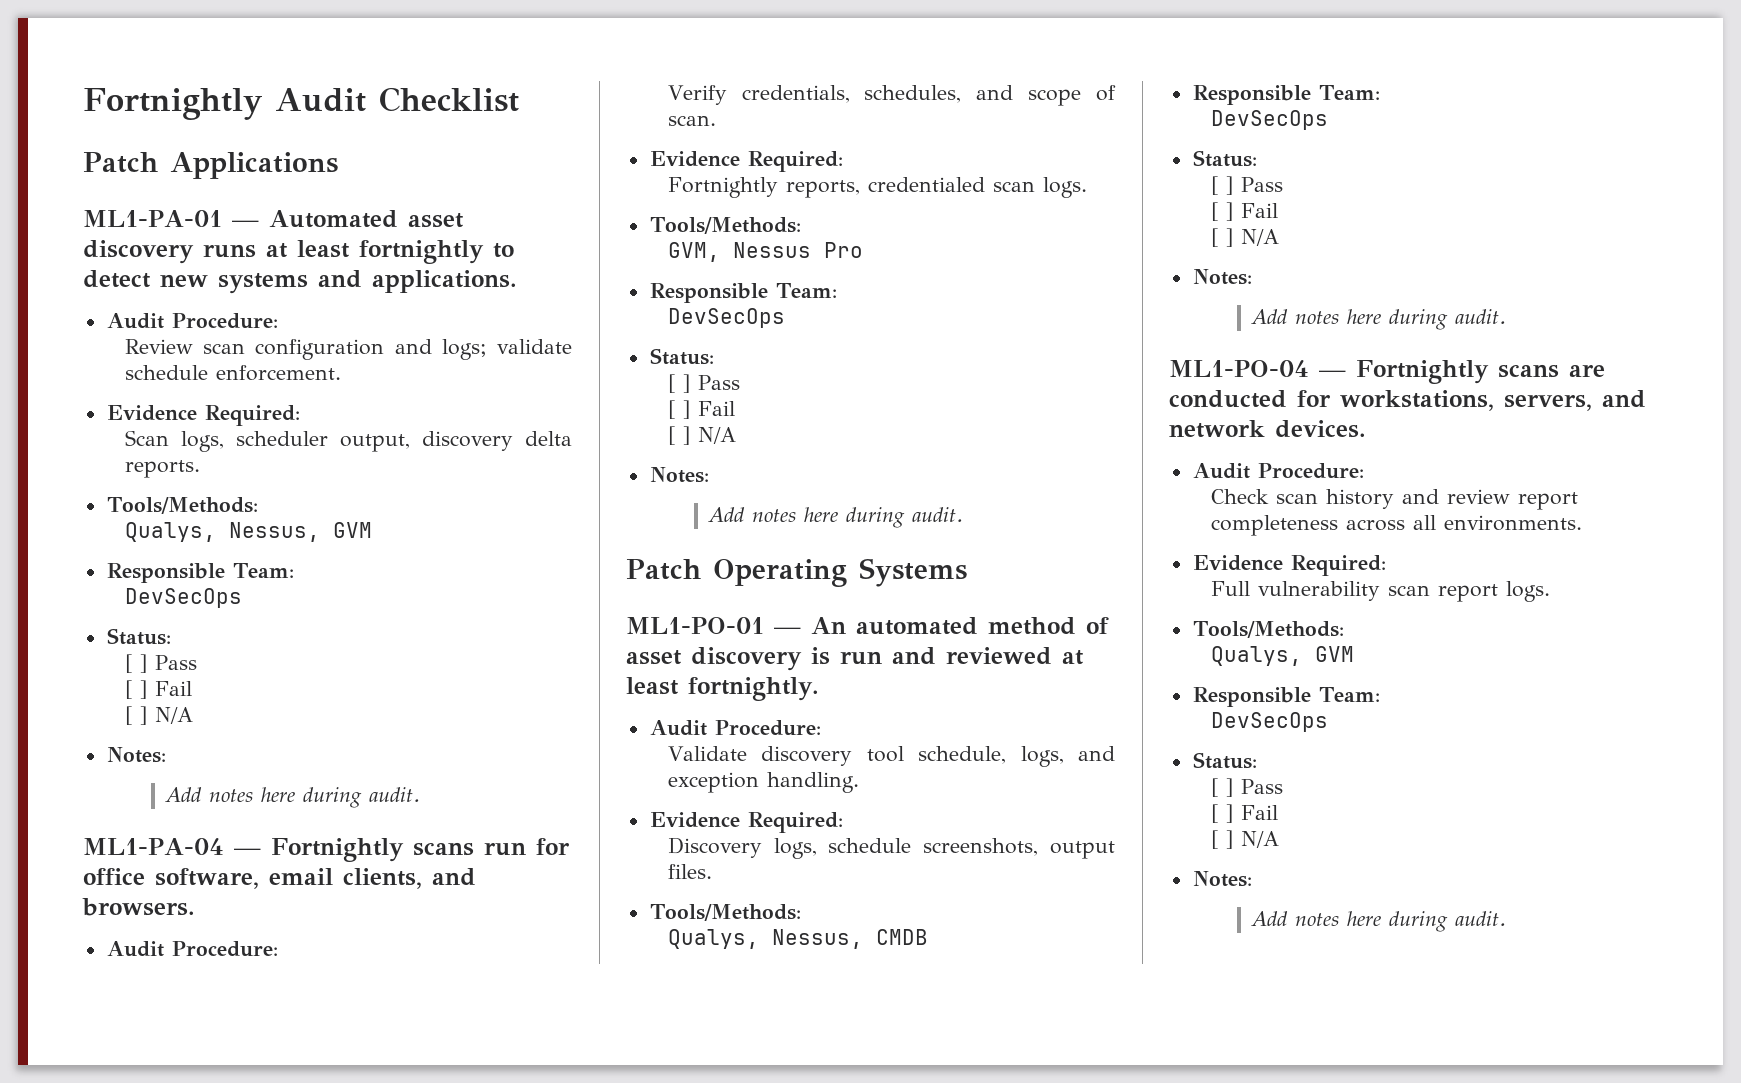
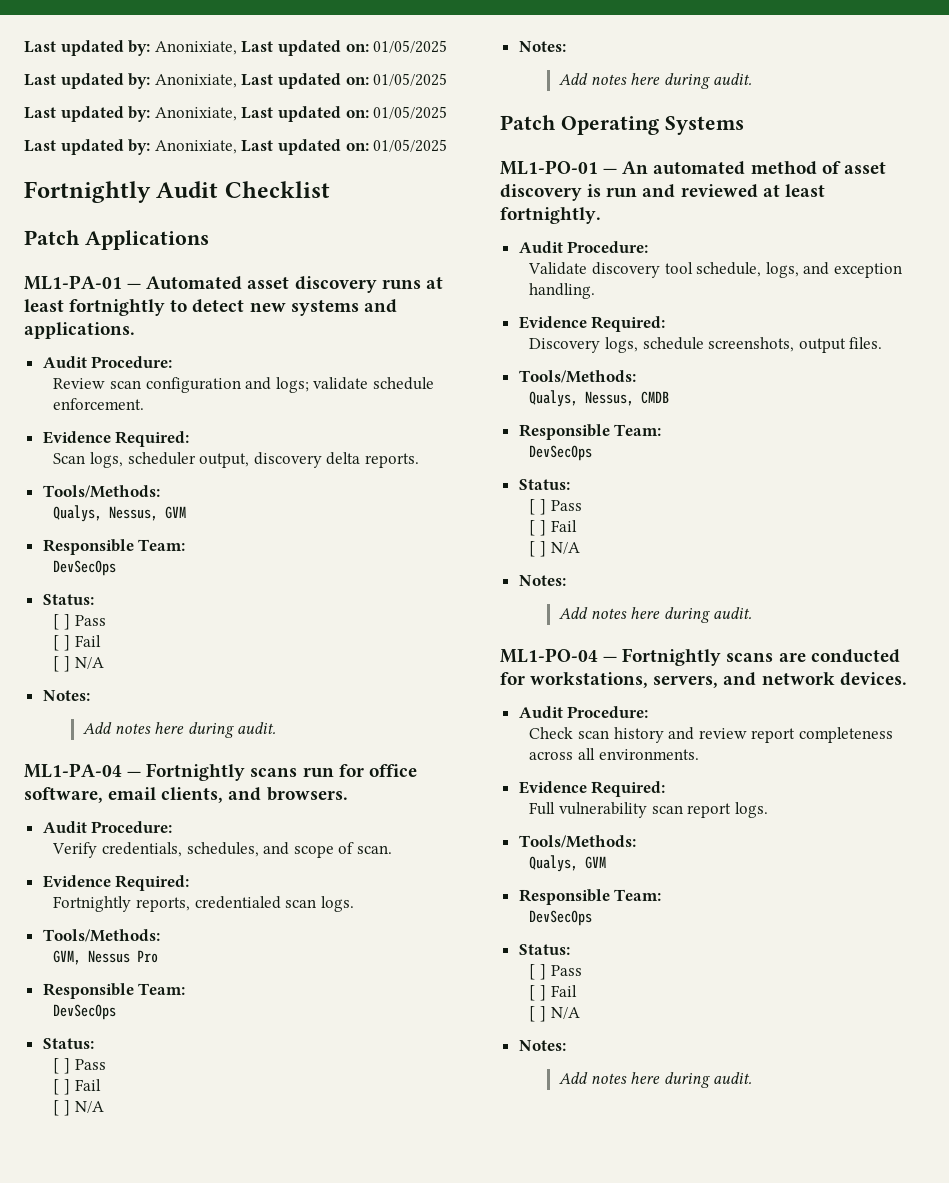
(83, 104) none -> [24,40,448,56] [24,73,448,89] [24,106,448,122] [24,139,448,155] Last updated by: Anonixiate, Last updated on: 01/05/2025 // Last updated by: Anonixiate, Last updated on: 01/05/2025 // Last updated by: Anonixiate, Last updated on: 01/05/2025 // Last updated by: Anonixiate, Last updated on: 01/05/2025 //

